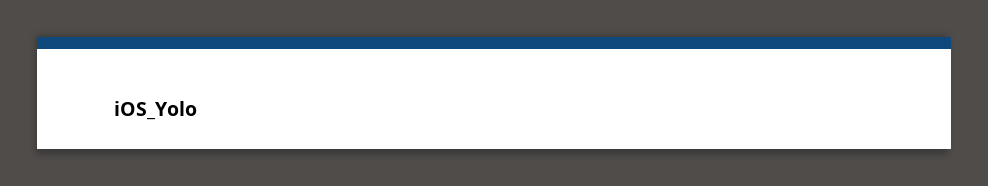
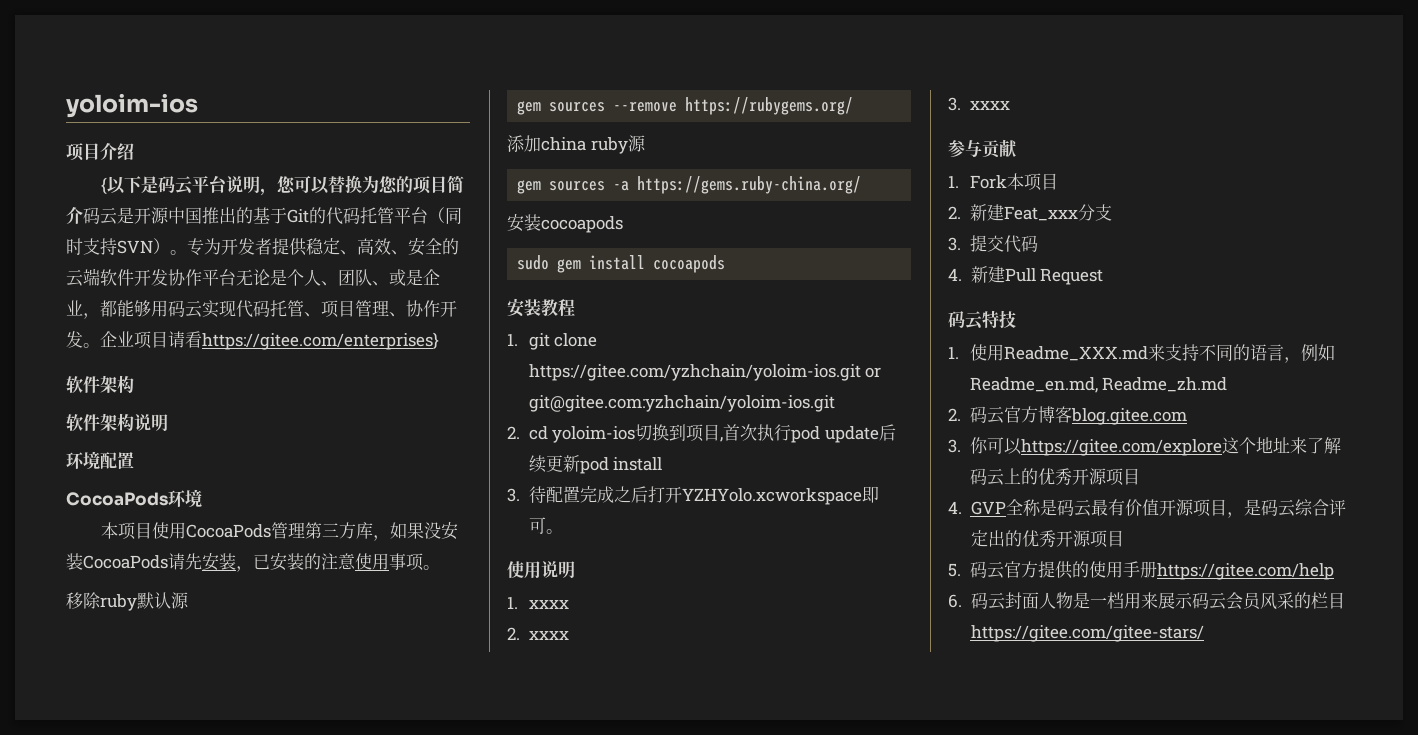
[114,101,197,120] iOS_Yolo -> [66,93,198,118] [66,143,134,161] [101,175,465,196] [66,207,462,225] [66,238,459,256] [66,268,440,287] [66,300,457,319] [66,331,439,350] [66,375,134,393] [66,413,168,431] [66,451,134,470] [66,489,202,508] [101,522,459,541] [66,553,440,572] [66,592,189,611] [517,97,854,115] [507,135,646,154] [517,176,862,194] [507,214,623,233] [517,255,726,273] [507,298,575,317] [507,333,598,350] [528,364,882,381] [528,395,835,412] [507,424,897,443] [528,455,663,474] [507,486,879,505] [528,517,563,534] [507,561,575,579] [507,596,569,609] [507,627,569,640] [948,97,1010,111] [948,139,1017,159] [948,173,1058,191] [948,204,1112,221] [948,235,1038,253] [948,266,1104,285] [948,310,1016,330] [948,344,1335,363] [969,377,1228,393] [948,406,1187,425] [948,437,1341,456] [969,468,1140,486] [948,499,1346,518] [970,530,1124,548] [948,561,1334,580] [948,592,1345,610] [970,625,1204,642] yoloim-ios // 项目介绍 // {以下是码云平台说明，您可以替换为您的项目简介码云是开源中国推出的基于Git的代码托管平台（同时支持SVN）。专为开发者提供稳定、高效、安全的云端软件开发协作平台无论是个人、团队、或是企业，都能够用码云实现代码托管、项目管理、协作开发。企业项目请看https://gitee.com/enterprises} // 软件架构 // 软件架构说明 // 环境配置 // CocoaPods环境 // 本项目使用CocoaPods管理第三方库，如果没安装CocoaPods请先安装，已安装的注意使用事项。 // 移除ruby默认源 // gem sources --remove https://rubygems.org/ // 添加china ruby源 // gem sources -a https://gems.ruby-china.org/ // 安装cocoapods // sudo gem install cocoapods // 安装教程 // 1. git clone https://gitee.com/yzhchain/yoloim-ios.git or git@gitee.com:yzhchain/yoloim-ios.git // 2. cd yoloim-ios切换到项目,首次执行pod update后续更新pod install // 3.待配置完成之后打开YZHYolo.xcworkspace即可。 // 使用说明 // 1. xxxx // 2. xxxx // 3. xxxx // 参与贡献 // 1. Fork本项目 // 2.新建Feat_xxx分支 // 3.提交代码 // 4.新建Pull Request // 码云特技 // 1.使用Readme_XXX.md来支持不同的语言，例如Readme_en.md, Readme_zh.md // 2.码云官方博客blog.gitee.com // 3.你可以https://gitee.com/explore这个地址来了解码云上的优秀开源项目 // 4. GVP全称是码云最有价值开源项目，是码云综合评定出的优秀开源项目 // 5.码云官方提供的使用手册https://gitee.com/help // 6.码云封面人物是一档用来展示码云会员风采的栏目https://gitee.com/gitee-stars/

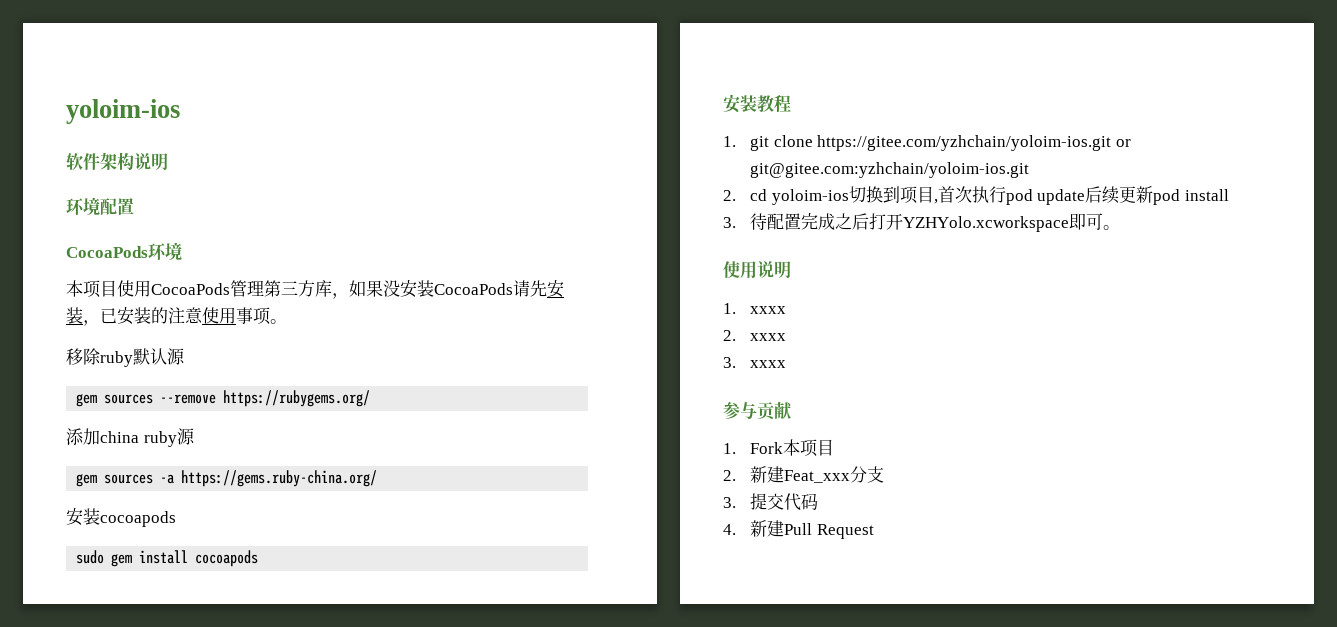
[66,93,198,118] [66,143,134,161] [101,175,465,196] [66,207,462,225] [66,238,459,256] [66,268,440,287] [66,300,457,319] [66,331,439,350] [66,375,134,393] yoloim-ios // 项目介绍 // {以下是码云平台说明，您可以替换为您的项目简介码云是开源中国推出的基于Git的代码托管平台（同时支持SVN）。专为开发者提供稳定、高效、安全的云端软件开发协作平台无论是个人、团队、或是企业，都能够用码云实现代码托管、项目管理、协作开发。企业项目请看https://gitee.com/enterprises} // 软件架构 -> [66,99,180,124] yoloim-ios
[948,310,1016,330] [948,344,1335,363] [969,377,1228,393] [948,406,1187,425] [948,437,1341,456] [969,468,1140,486] [948,499,1346,518] [970,530,1124,548] [948,561,1334,580] [948,592,1345,610] [970,625,1204,642] // 码云特技 // 1.使用Readme_XXX.md来支持不同的语言，例如Readme_en.md, Readme_zh.md // 2.码云官方博客blog.gitee.com // 3.你可以https://gitee.com/explore这个地址来了解码云上的优秀开源项目 // 4. GVP全称是码云最有价值开源项目，是码云综合评定出的优秀开源项目 // 5.码云官方提供的使用手册https://gitee.com/help // 6.码云封面人物是一档用来展示码云会员风采的栏目https://gitee.com/gitee-stars/ -> (874, 531) none

